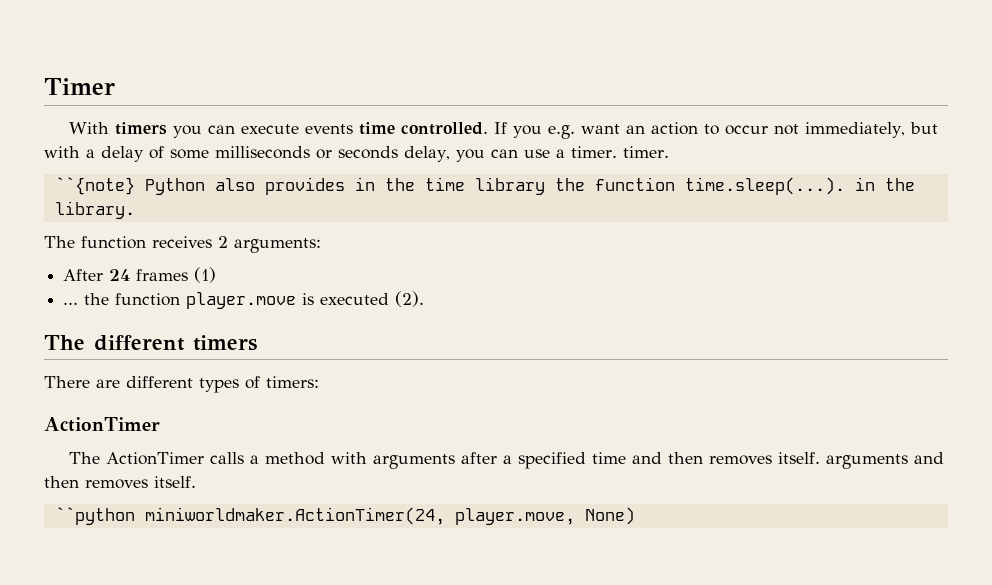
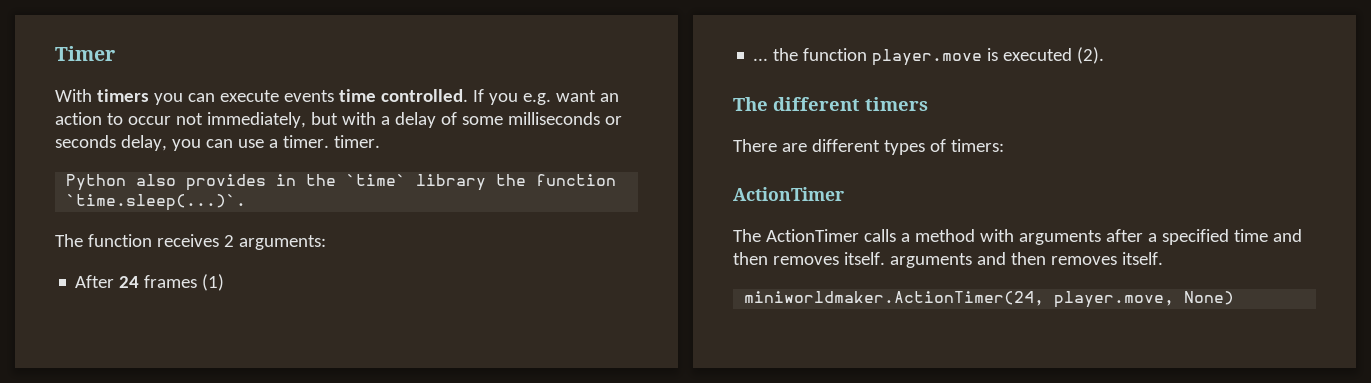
[54,177,135,195] ``{note} -> (380, 141) none
[424,177,465,191] time -> [346,174,407,186] `time`
[684,177,915,195] [54,201,135,219] time.sleep(...). in the library. -> [66,194,247,211] `time.sleep(...)`.
[54,507,135,525] ``python -> (1163, 258) none

